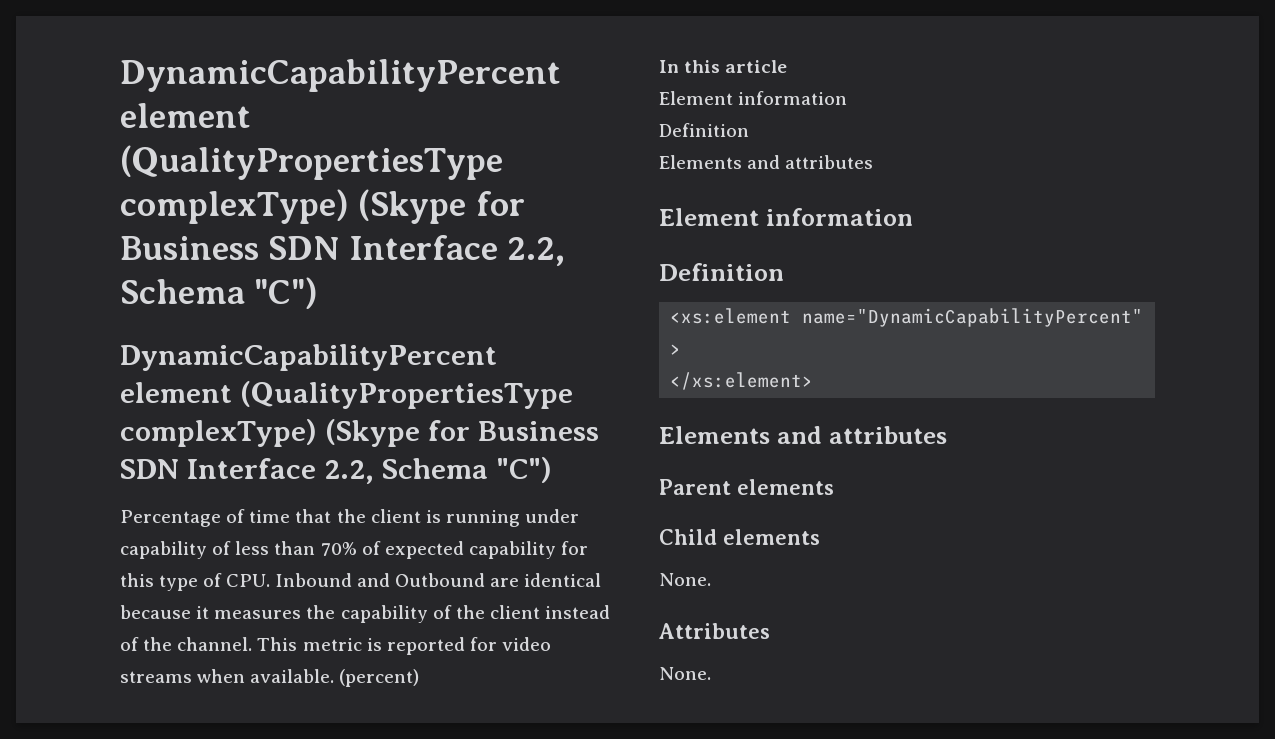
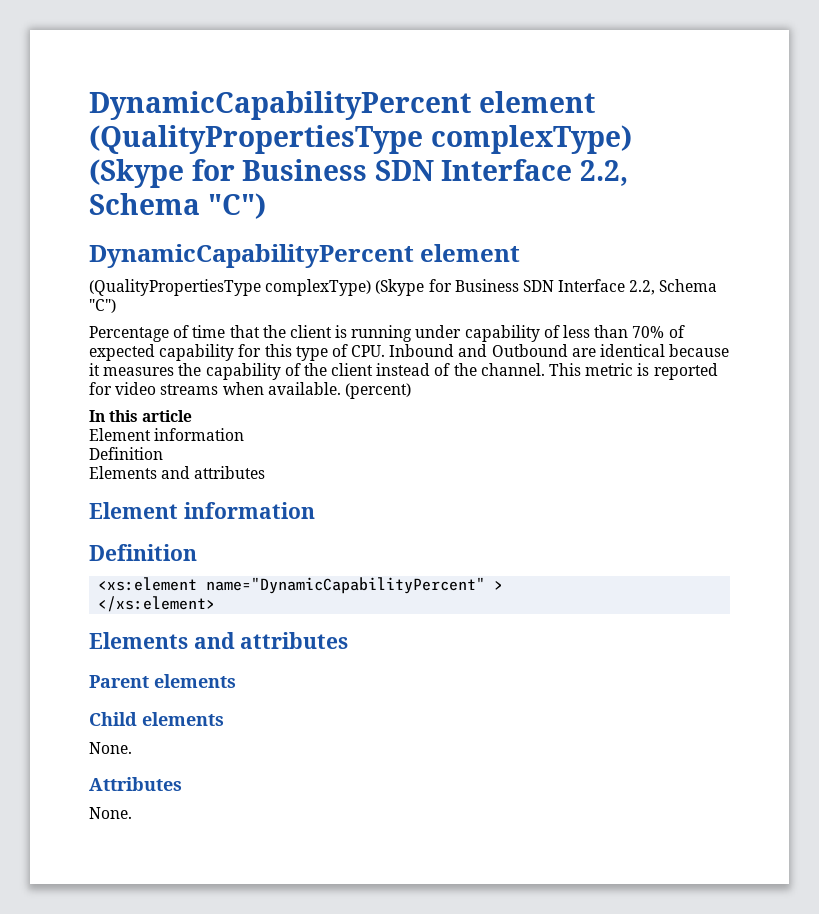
(232, 392) none -> (521, 253) //

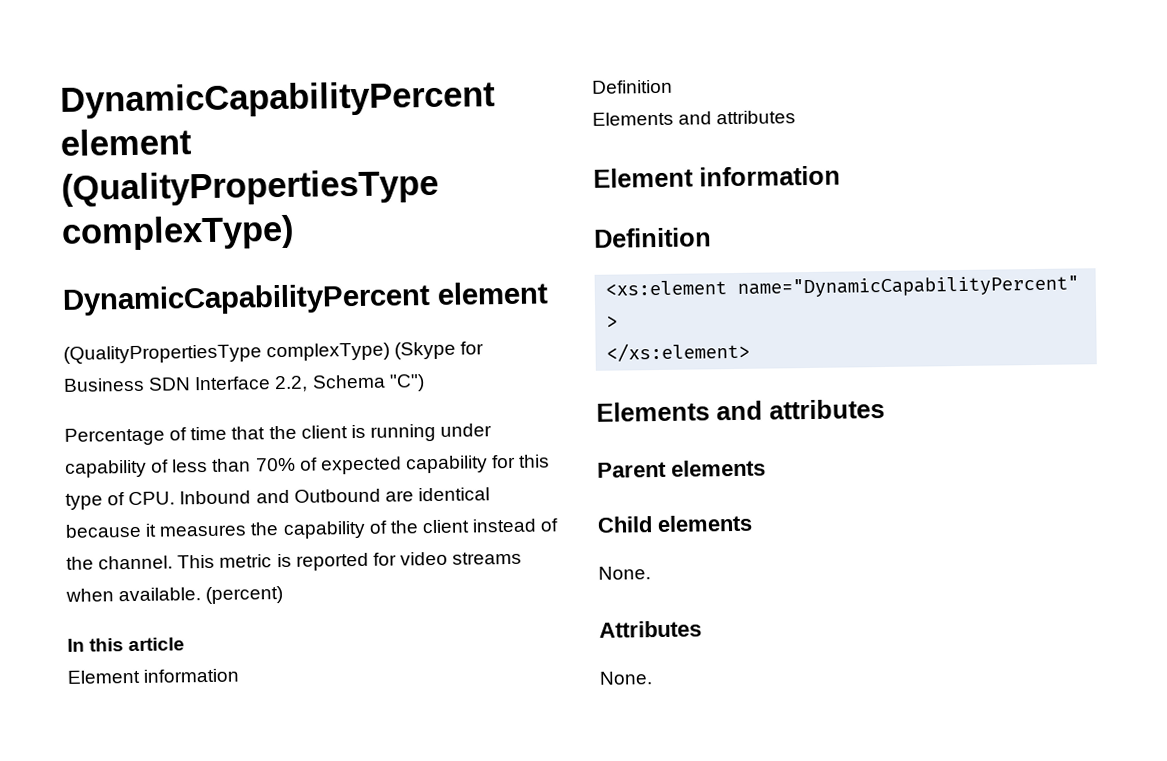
[89,159,628,188] [89,193,266,219] (Skype for Business SDN Interface 2.2, Schema "C") -> (294, 232) none

